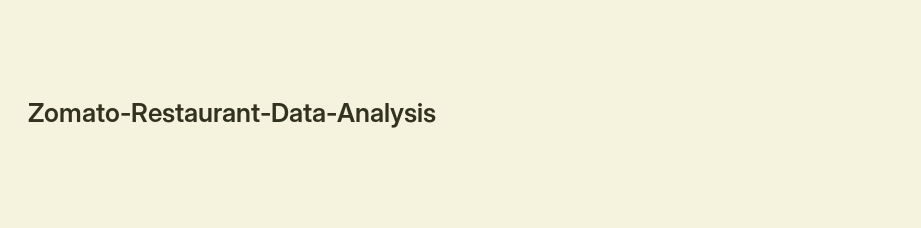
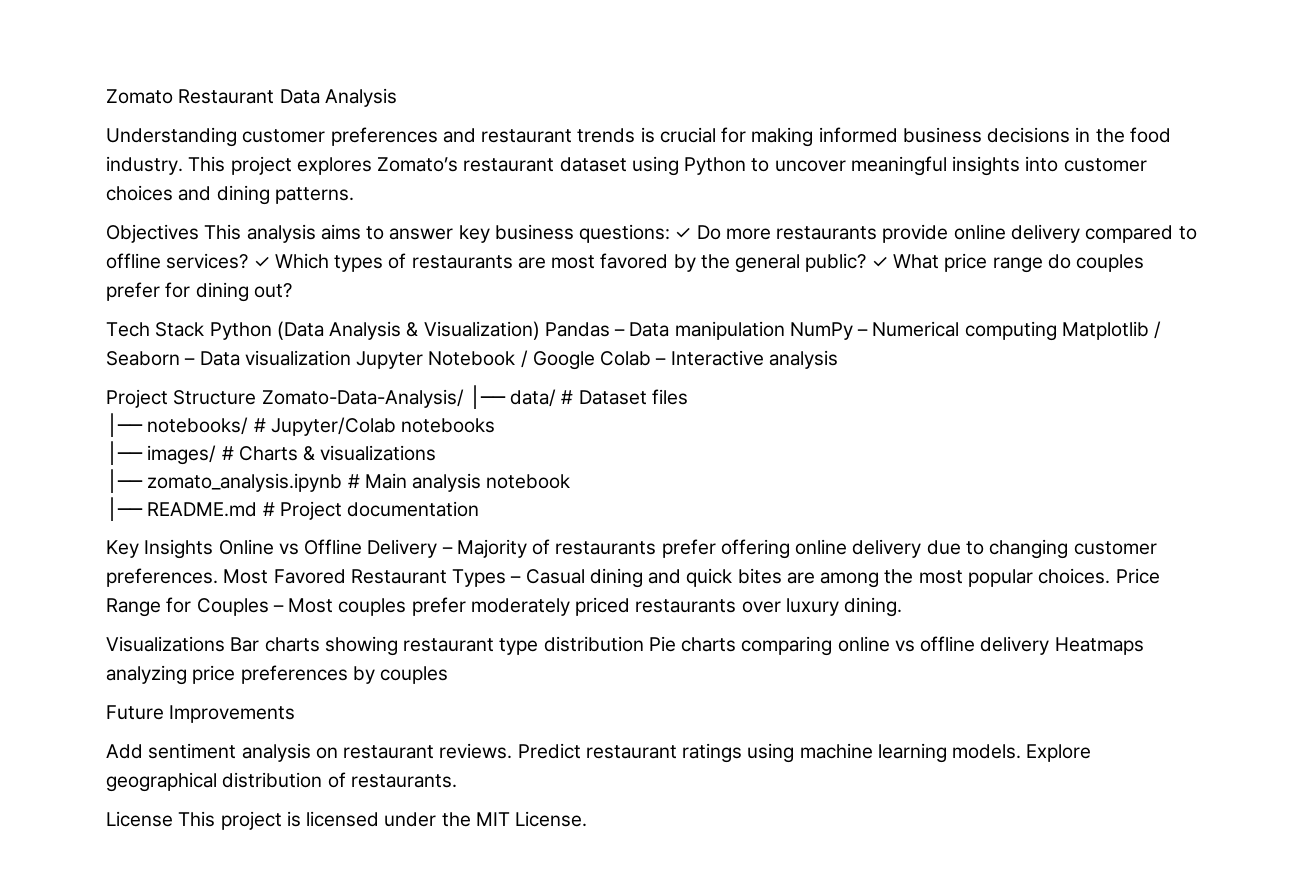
[28,103,436,128] Zomato-Restaurant-Data-Analysis -> [106,88,397,107] [106,127,1171,147] [106,156,1147,176] [106,185,354,205] [106,224,1197,243] [106,253,1145,273] [106,282,292,302] [106,321,1162,341] [106,350,838,370] [106,385,688,409] [106,413,496,437] [106,441,437,465] [106,469,571,493] [106,497,480,521] [106,539,1157,559] [106,568,1160,588] [106,597,903,617] [106,636,1144,656] [106,665,449,685] [106,705,296,723] [106,743,1092,763] [106,772,457,792] [106,811,588,830] Zomato Restaurant Data Analysis // Understanding customer preferences and restaurant trends is crucial for making informed business decisions in the food industry. This project explores Zomato’s restaurant dataset using Python to uncover meaningful insights into customer choices and dining patterns. // Objectives This analysis aims to answer key business questions: ✓ Do more restaurants provide online delivery compared to offline services? ✓ Which types of restaurants are most favored by the general public? ✓ What price range do couples prefer for dining out? // Tech Stack Python (Data Analysis & Visualization) Pandas – Data manipulation NumPy – Numerical computing Matplotlib / Seaborn – Data visualization Jupyter Notebook / Google Colab – Interactive analysis // Project Structure Zomato-Data-Analysis/ │── data/ # Dataset files // │── notebooks/ # Jupyter/Colab notebooks // │── images/ # Charts & visualizations // │── zomato_analysis.ipynb # Main analysis notebook // │── README.md # Project documentation // Key Insights Online vs Offline Delivery – Majority of restaurants prefer offering online delivery due to changing customer preferences. Most Favored Restaurant Types – Casual dining and quick bites are among the most popular choices. Price Range for Couples – Most couples prefer moderately priced restaurants over luxury dining. // Visualizations Bar charts showing restaurant type distribution Pie charts comparing online vs offline delivery Heatmaps analyzing price preferences by couples // Future Improvements // Add sentiment analysis on restaurant reviews. Predict restaurant ratings using machine learning models. Explore geographical distribution of restaurants. // License This project is licensed under the MIT License.

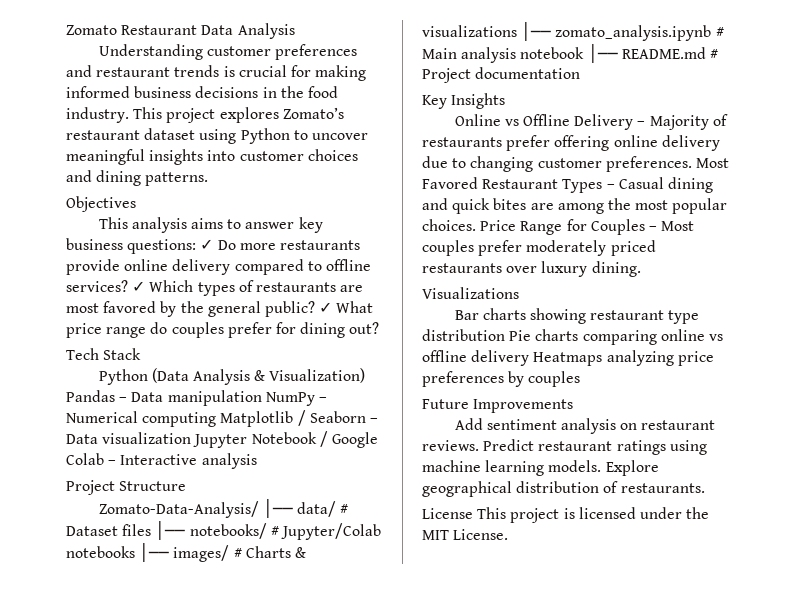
(199, 233) none -> (136, 204) //
(205, 329) none -> (142, 354) //
(257, 397) none -> (187, 486) //
(688, 397) // -> (152, 530) none
(496, 425) // -> (135, 552) none
(437, 453) // -> (517, 31) none
(571, 481) // -> (585, 53) none
(214, 549) none -> (506, 101) //
(225, 644) none -> (519, 293) //

